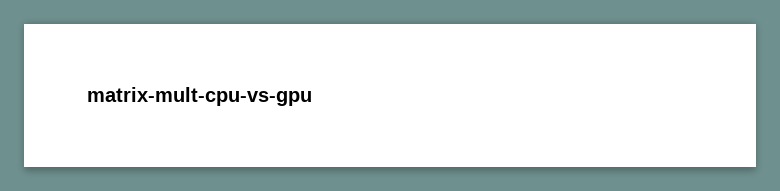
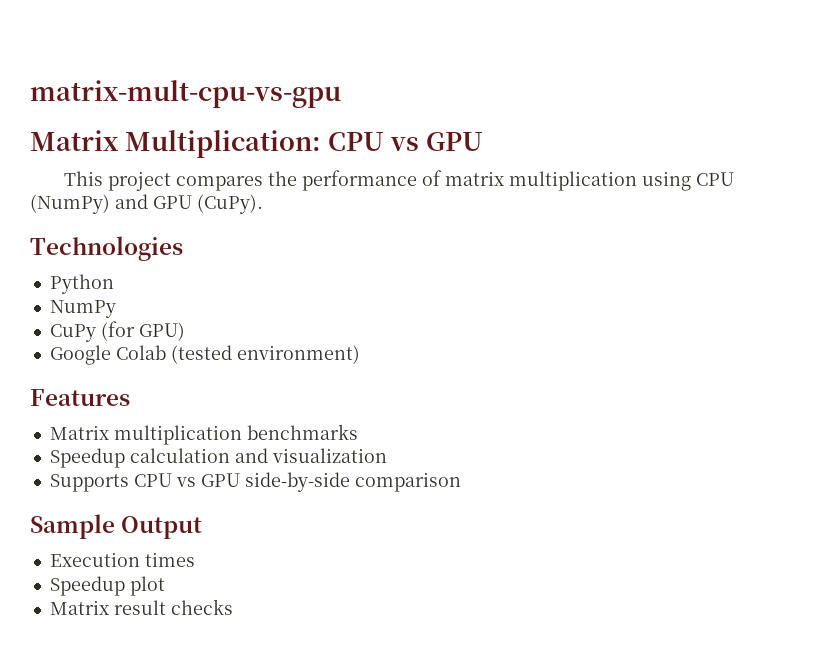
(312, 96) none -> [30,130,483,158] [63,170,734,191] [30,194,263,214] [30,236,183,261] [49,274,114,294] [49,300,116,318] [49,321,185,342] [49,345,360,365] [30,389,130,406] [49,424,358,445] [49,448,387,468] [49,472,461,492] [30,514,203,539] [49,552,195,567] [49,576,165,596] [49,599,233,615] // Matrix Multiplication: CPU vs GPU // This project compares the performance of matrix multiplication using CPU (NumPy) and GPU (CuPy). // Technologies // Python // NumPy // CuPy (for GPU) // Google Colab (tested environment) // Features // Matrix multiplication benchmarks // Speedup calculation and visualization // Supports CPU vs GPU side-by-side comparison // Sample Output // Execution times // Speedup plot // Matrix result checks

